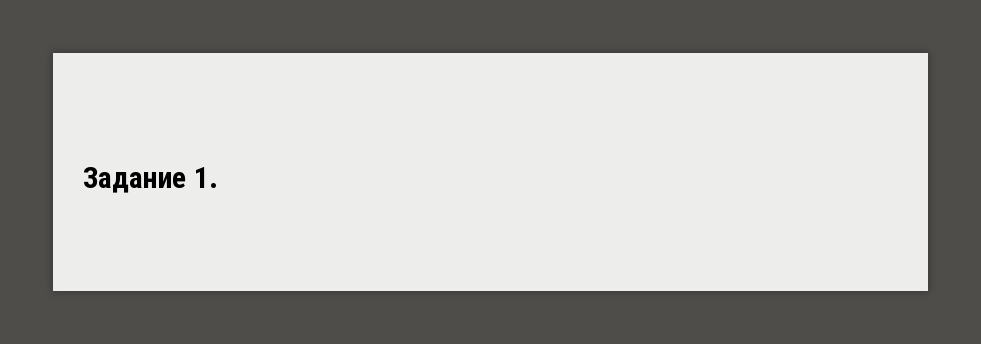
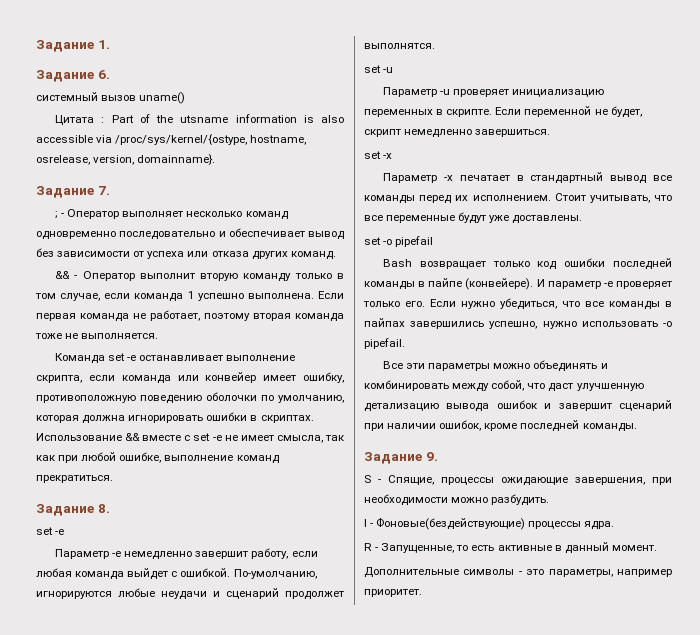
(218, 177) none -> [36,70,110,82] [36,92,186,104] [55,114,344,125] [36,134,307,145] [36,154,216,165] [36,186,110,198] [55,209,288,220] [36,228,344,240] [36,248,336,260] [55,271,344,282] [35,291,344,302] [36,310,344,322] [35,333,159,339] [55,353,296,364] [36,372,345,384] [36,392,344,404] [36,412,314,424] [36,433,345,443] [36,452,279,464] [36,475,113,483] [36,504,110,516] [36,527,65,535] [55,548,318,560] [36,568,317,580] [36,588,344,600] [364,43,435,49] [364,65,394,73] [383,87,605,97] [364,106,642,118] [364,129,551,138] [364,151,393,159] [383,172,672,184] [364,193,672,204] [364,212,583,224] [364,236,434,247] [383,258,672,270] [364,278,672,290] [363,298,672,310] [364,318,672,329] [364,338,405,349] [383,360,608,372] [364,380,644,392] [364,400,672,412] [364,420,637,432] [364,452,438,464] [364,475,672,486] [364,494,550,506] [364,518,615,530] [364,542,657,554] [364,567,672,578] [364,589,422,597] // Задание 6. // системный вызов uname() // Цитата : Part of the utsname information is also accessible via /proc/sys/kernel/{ostype, hostname, osrelease, version, domainname}. // Задание 7. // ; - Оператор выполняет несколько команд одновременно последовательно и обеспечивает вывод без зависимости от успеха или отказа других команд. // && - Оператор выполнит вторую команду только в том случае, если команда 1 успешно выполнена. Если первая команда не работает, поэтому вторая команда тоже не выполняется. // Команда set -e останавливает выполнение скрипта, если команда или конвейер имеет ошибку, противоположную поведению оболочки по умолчанию, которая должна игнорировать ошибки в скриптах. Использование && вместе с set -e не имеет смысла, так как при любой ошибке, выполнение команд прекратиться. // Задание 8. // set -e // Параметр -e немедленно завершит работу, если любая команда выйдет с ошибкой. По-умолчанию, игнорируются любые неудачи и сценарий продолжет выполнятся. // set -u // Параметр -u проверяет инициализацию переменных в скрипте. Если переменной не будет, скрипт немедленно завершиться. // set -x // Параметр -x печатает в стандартный вывод все команды перед их исполнением. Стоит учитывать, что все переменные будут уже доставлены. // set -o pipefail // Bash возвращает только код ошибки последней команды в пайпе (конвейере). И параметр -e проверяет только его. Если нужно убедиться, что все команды в пайпах завершились успешно, нужно использовать -o pipefail. // Все эти параметры можно объединять и комбинировать между собой, что даст улучшенную детализацию вывода ошибок и завершит сценарий при наличии ошибок, кроме последней команды. // Задание 9. // S - Спящие, процессы ожидающие завершения, при необходимости можно разбудить. // I - Фоновые(бездействующие) процессы ядра. // R - Запущенные, то есть активные в данный момент. // Дополнительные символы - это параметры, например приоритет.

